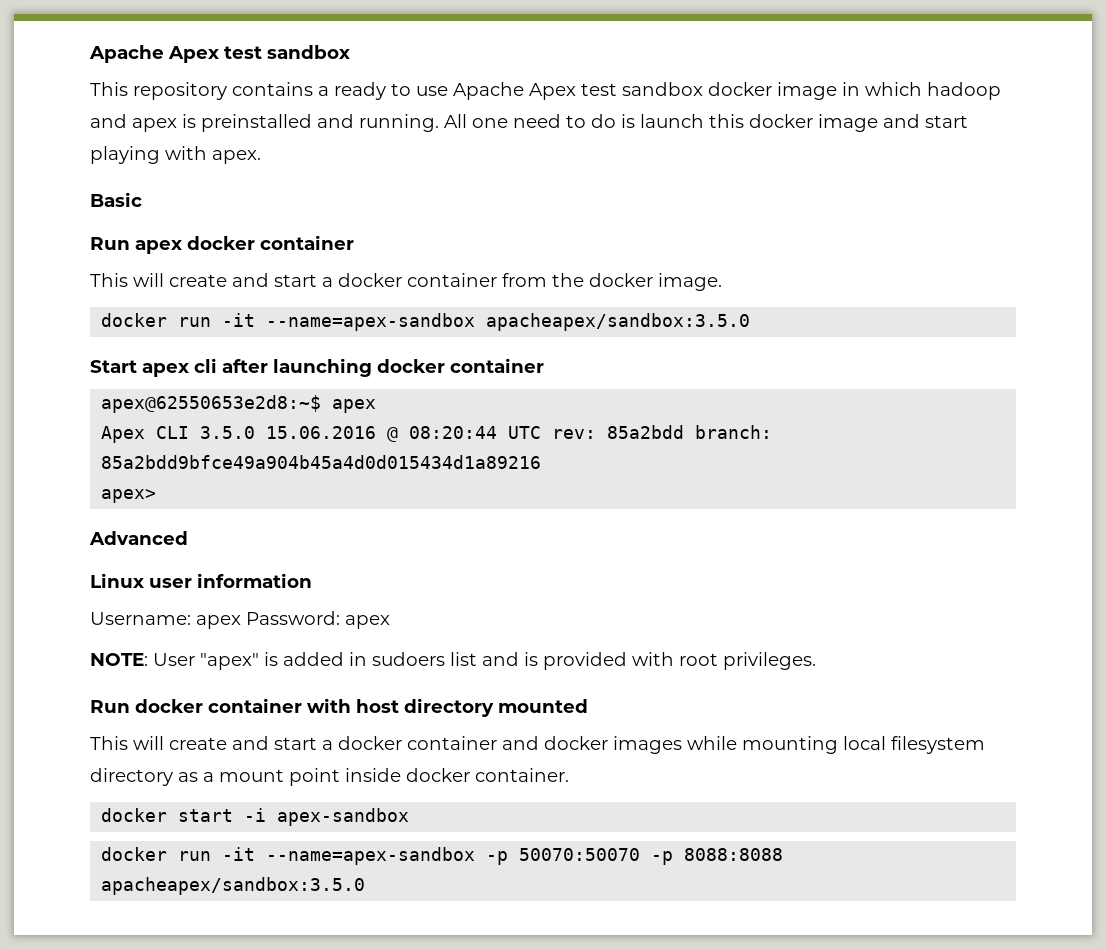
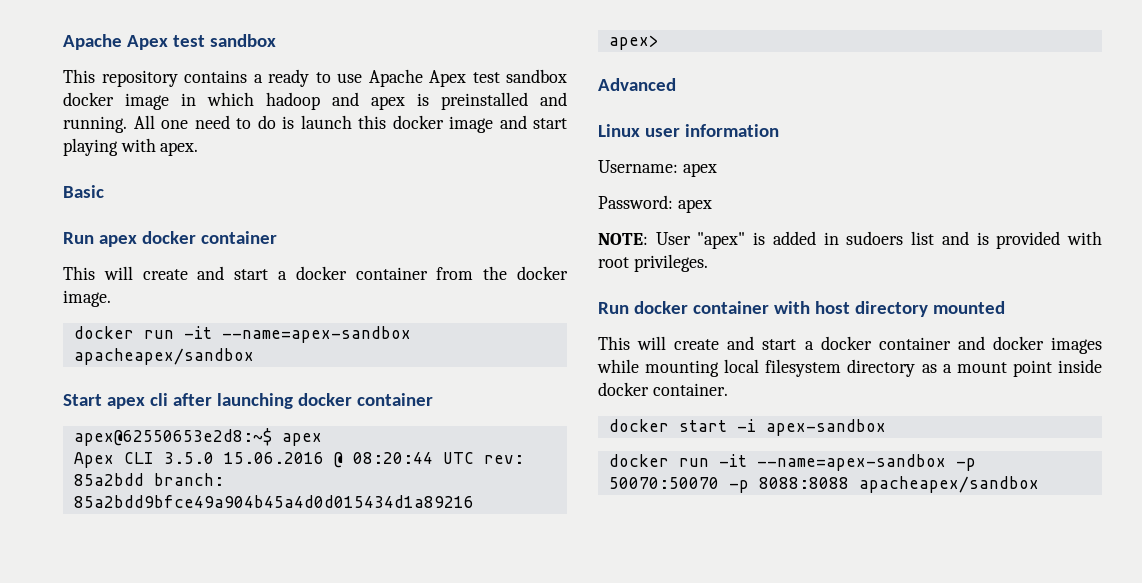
[486,313,751,331] apacheapex/sandbox:3.5.0 -> [73,348,254,365] apacheapex/sandbox
(241, 622) none -> (717, 170) //
[101,877,366,895] apacheapex/sandbox:3.5.0 -> [858,476,1039,493] apacheapex/sandbox

